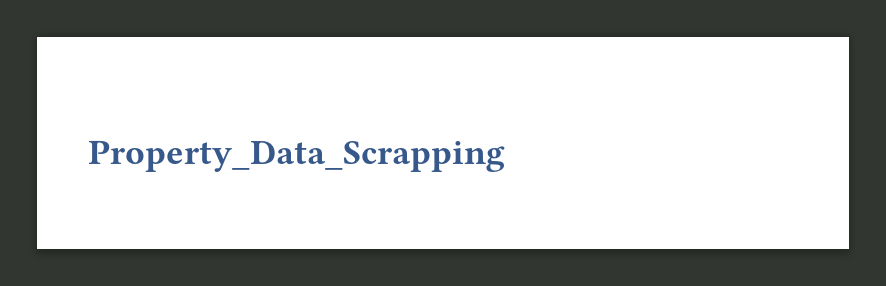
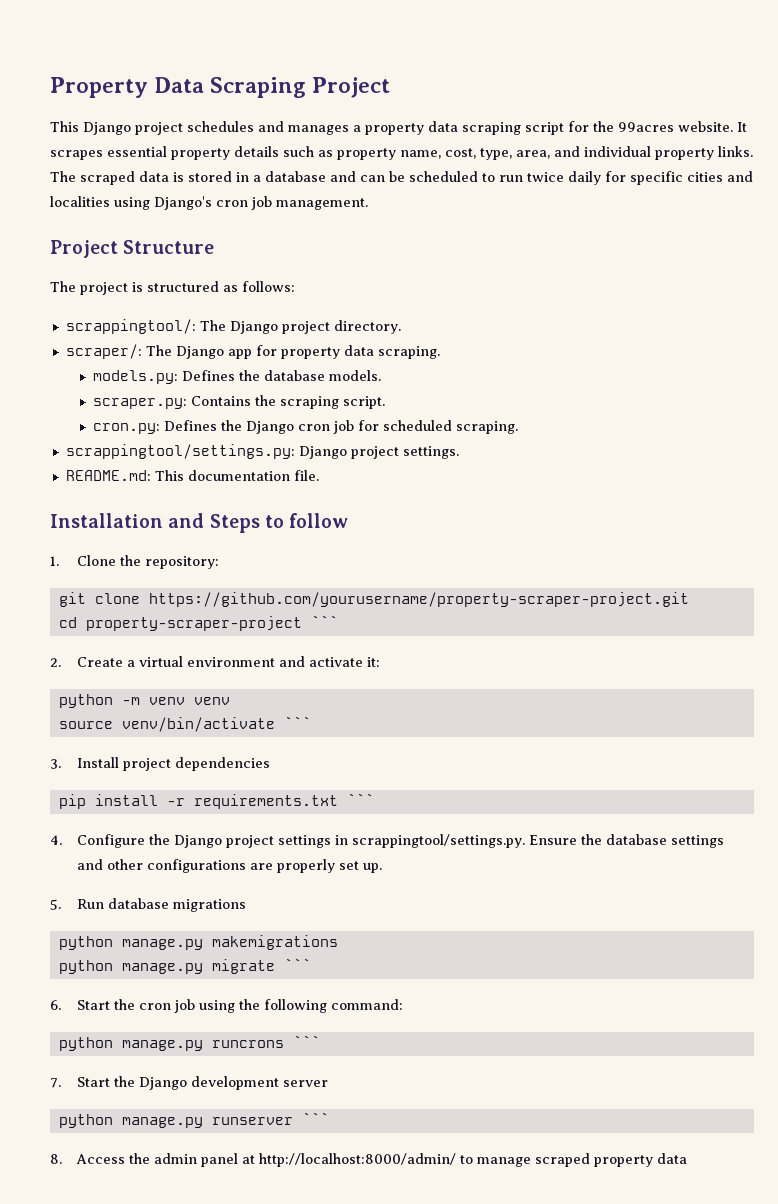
[88,140,505,172] Property_Data_Scrapping -> [50,77,391,98] [50,121,747,135] [50,146,753,160] [50,171,753,185] [50,196,368,210] [50,240,215,258] [50,281,295,295] [65,319,401,334] [65,344,440,359] [93,370,382,384] [93,395,386,409] [93,420,519,434] [65,444,459,459] [65,470,319,481] [50,513,349,533] [50,555,220,569] [58,592,689,607] [58,615,338,631] [50,656,381,667] [58,694,230,708] [58,716,311,732] [50,757,271,771] [58,793,374,809] [50,834,725,848] [77,859,383,873] [50,898,247,912] [58,935,338,950] [58,958,311,974] [50,999,404,1013] [58,1035,320,1051] [50,1076,329,1090] [58,1112,329,1128] [50,1153,688,1167] Property Data Scraping Project // This Django project schedules and manages a property data scraping script for the 99acres website. It scrapes essential property details such as property name, cost, type, area, and individual property links. The scraped data is stored in a database and can be scheduled to run twice daily for specific cities and localities using Django's cron job management. // Project Structure // The project is structured as follows: // scrappingtool/: The Django project directory. // scraper/: The Django app for property data scraping. // models.py: Defines the database models. // scraper.py: Contains the scraping script. // cron.py: Defines the Django cron job for scheduled scraping. // scrappingtool/settings.py: Django project settings. // README.md: This documentation file. // Installation and Steps to follow // 1. Clone the repository: // git clone https://github.com/yourusername/property-scraper-project.git // cd property-scraper-project ``` // 2. Create a virtual environment and activate it: // python -m venv venv // source venv/bin/activate ``` // 3. Install project dependencies // pip install -r requirements.txt ``` // 4. Configure the Django project settings in scrappingtool/settings.py. Ensure the database settings and other configurations are properly set up. // 5. Run database migrations // python manage.py makemigrations // python manage.py migrate ``` // 6. Start the cron job using the following command: // python manage.py runcrons ``` // 7. Start the Django development server // python manage.py runserver ``` // 8. Access the admin panel at http://localhost:8000/admin/ to manage scraped property data

